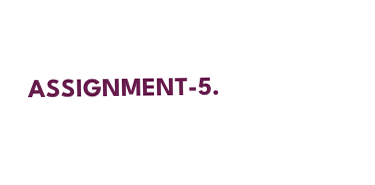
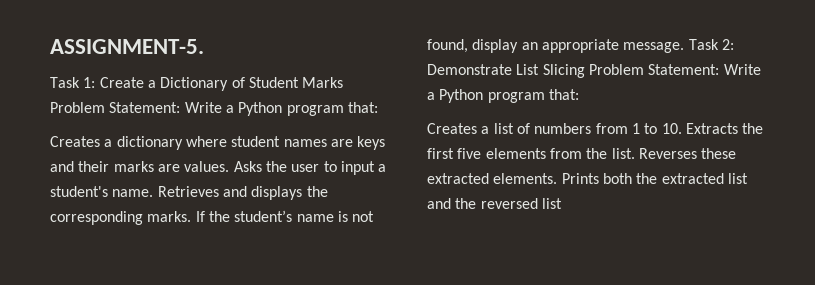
(221, 87) none -> [50,77,344,91] [50,102,378,116] [50,136,386,150] [50,161,387,175] [50,186,328,200] [50,210,375,225] [427,39,734,53] [427,64,761,78] [427,89,579,103] [427,123,764,134] [427,148,737,159] [427,173,748,184] [427,198,562,209] // Task 1: Create a Dictionary of Student Marks Problem Statement: Write a Python program that: // Creates a dictionary where student names are keys and their marks are values. Asks the user to input a student's name. Retrieves and displays the corresponding marks. If the student’s name is not found, display an appropriate message. Task 2: Demonstrate List Slicing Problem Statement: Write a Python program that: // Creates a list of numbers from 1 to 10. Extracts the first five elements from the list. Reverses these extracted elements. Prints both the extracted list and the reversed list

